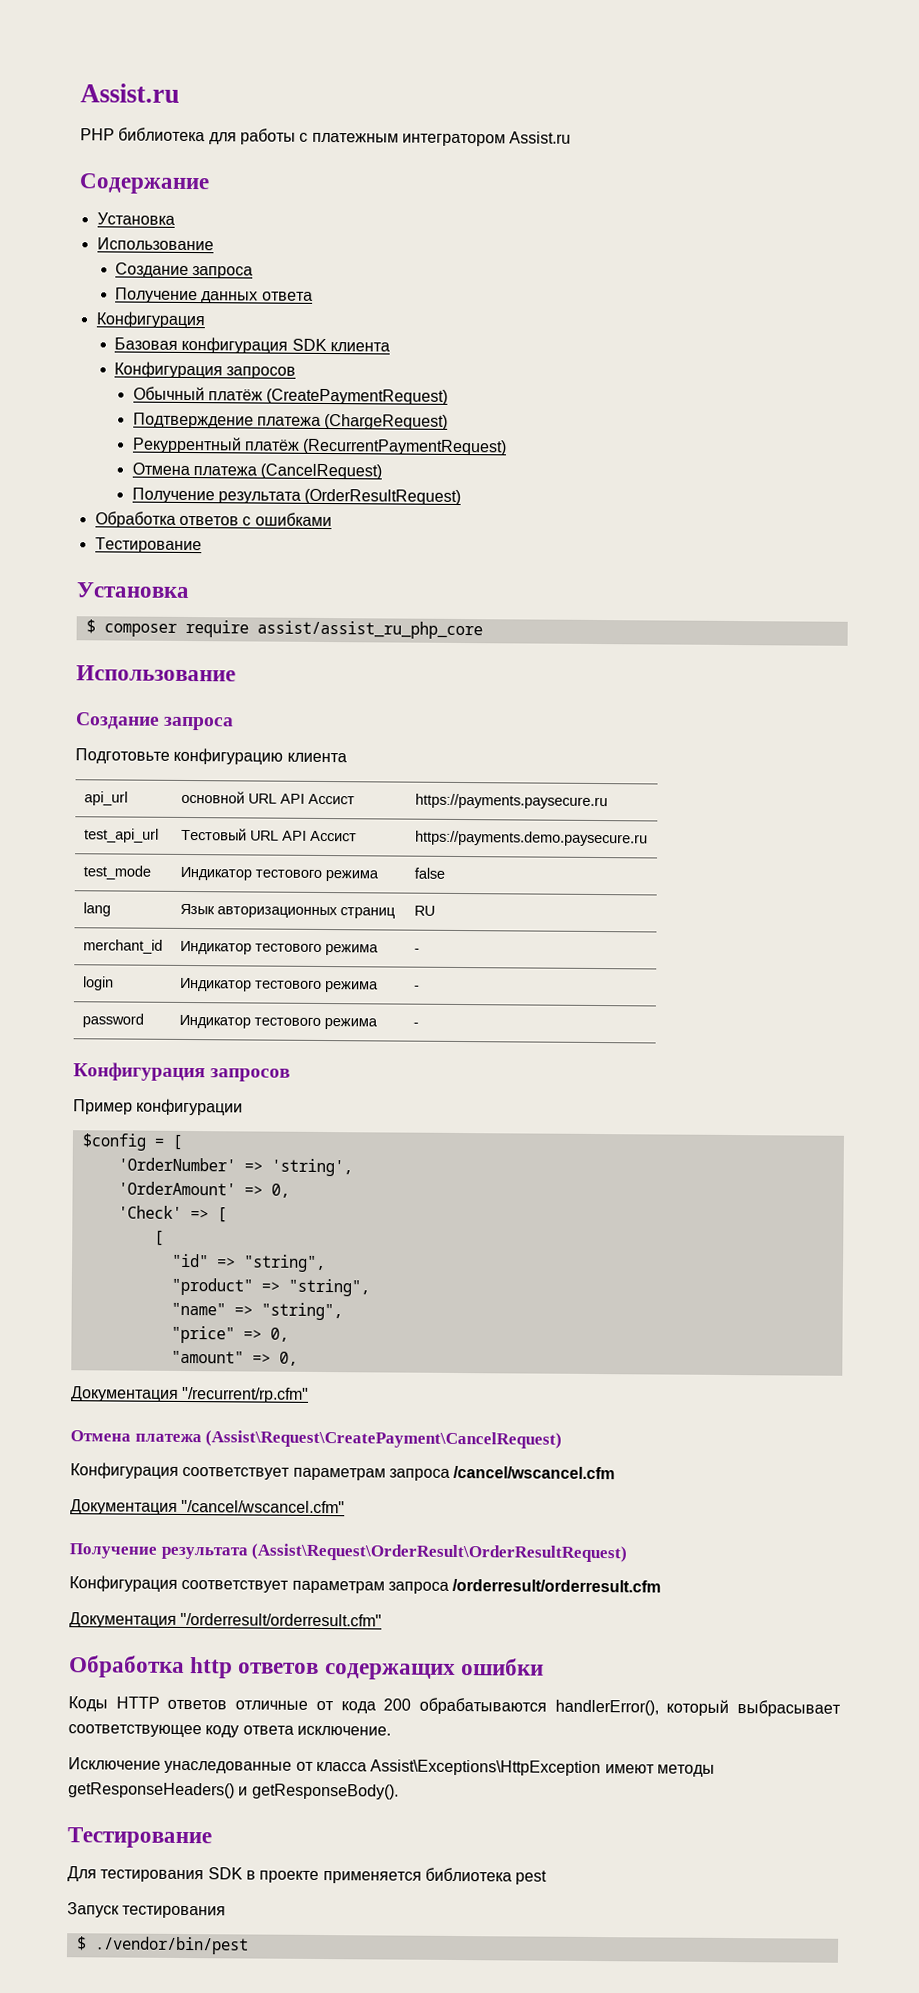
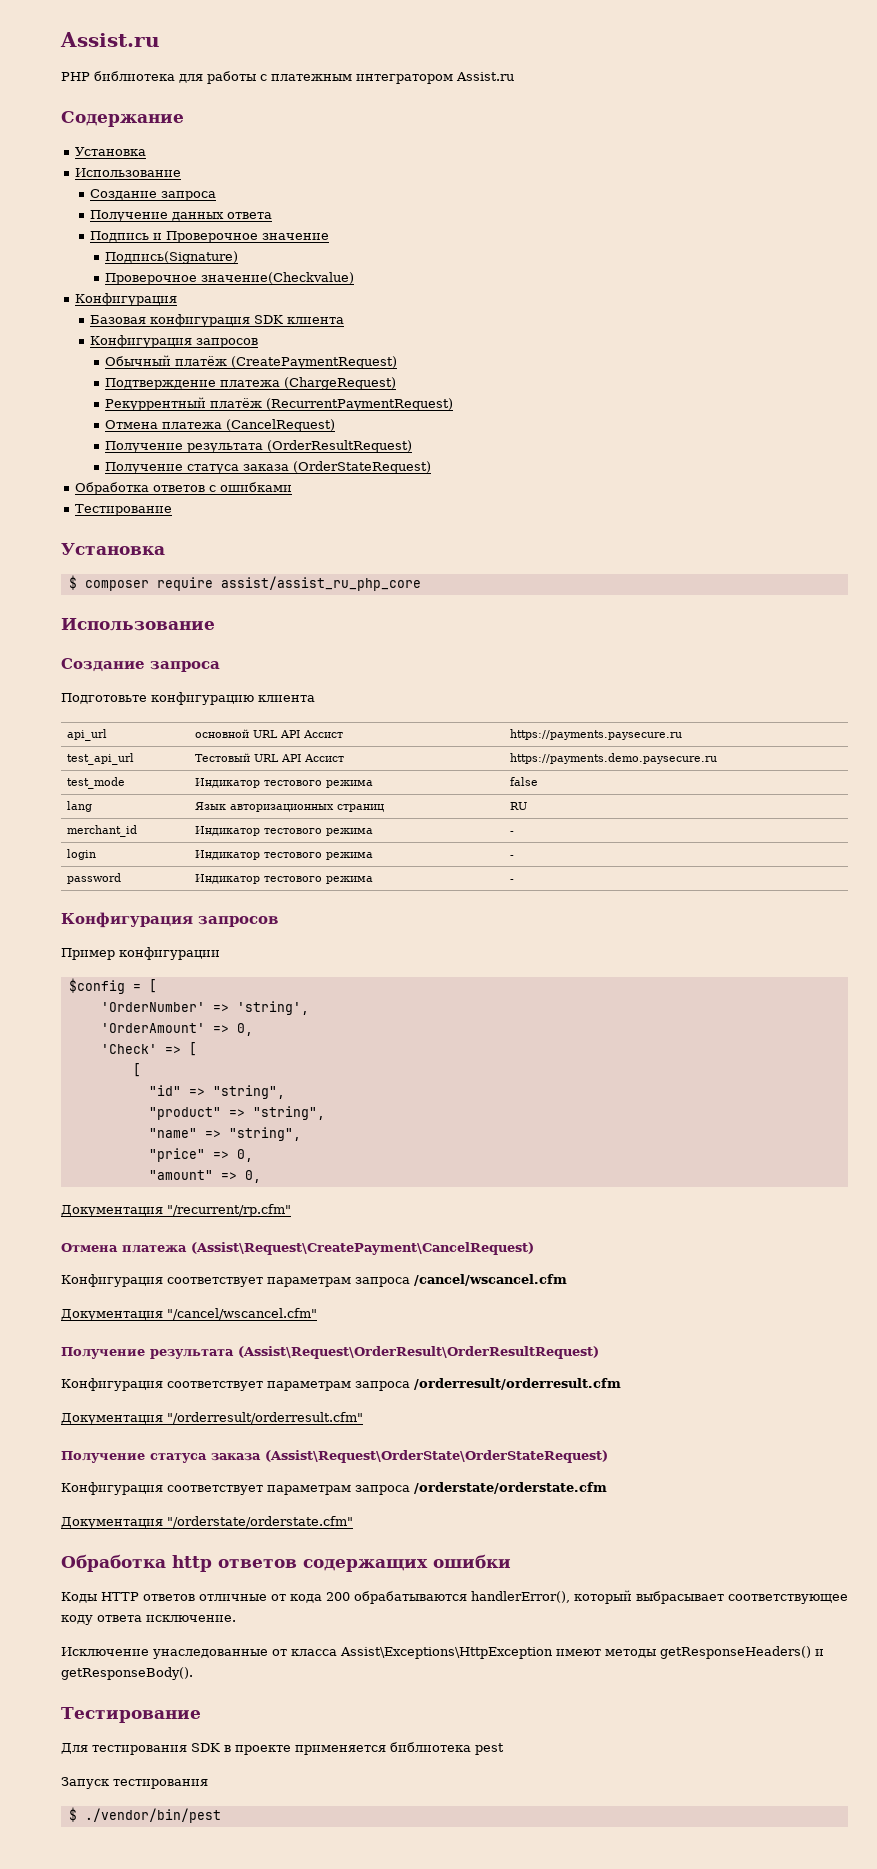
(313, 296) none -> [89,231,329,243] [105,251,239,264] [105,272,355,285] // Подпись и Проверочное значение // Подпись(Signature) // Проверочное значение(Checkvalue)
(462, 497) none -> [105,461,432,474] // Получение статуса заказа (OrderStateRequest)
(383, 1619) none -> [61,1450,608,1463] [61,1482,607,1495] [61,1516,353,1529] // Получение статуса заказа (Assist\Request\OrderState\OrderStateRequest) // Конфигурация соответствует параметрам запроса /orderstate/orderstate.cfm // Документация "/orderstate/orderstate.cfm"

